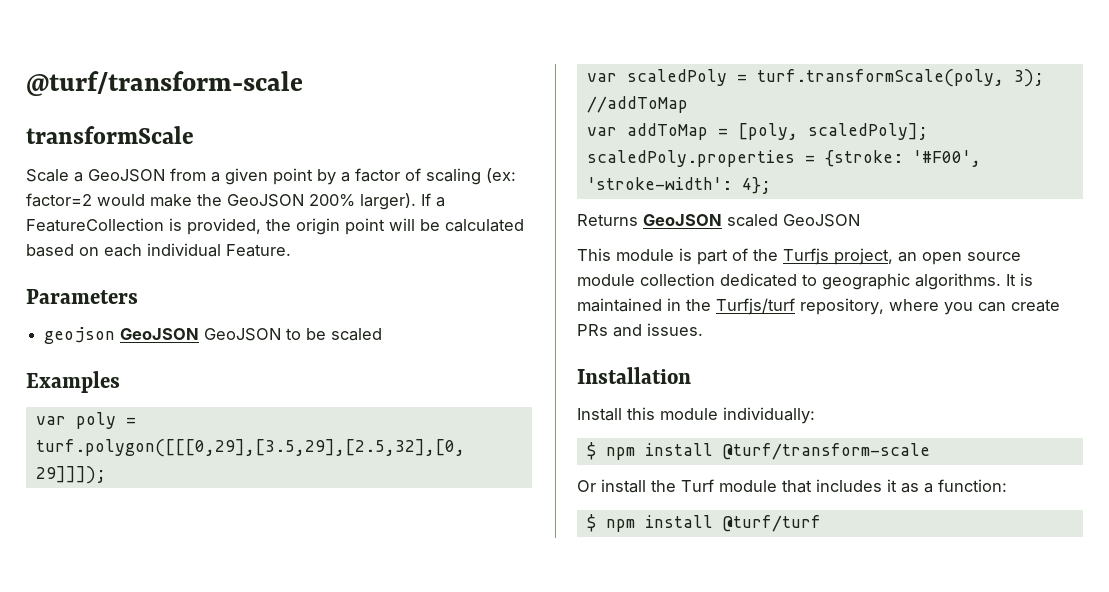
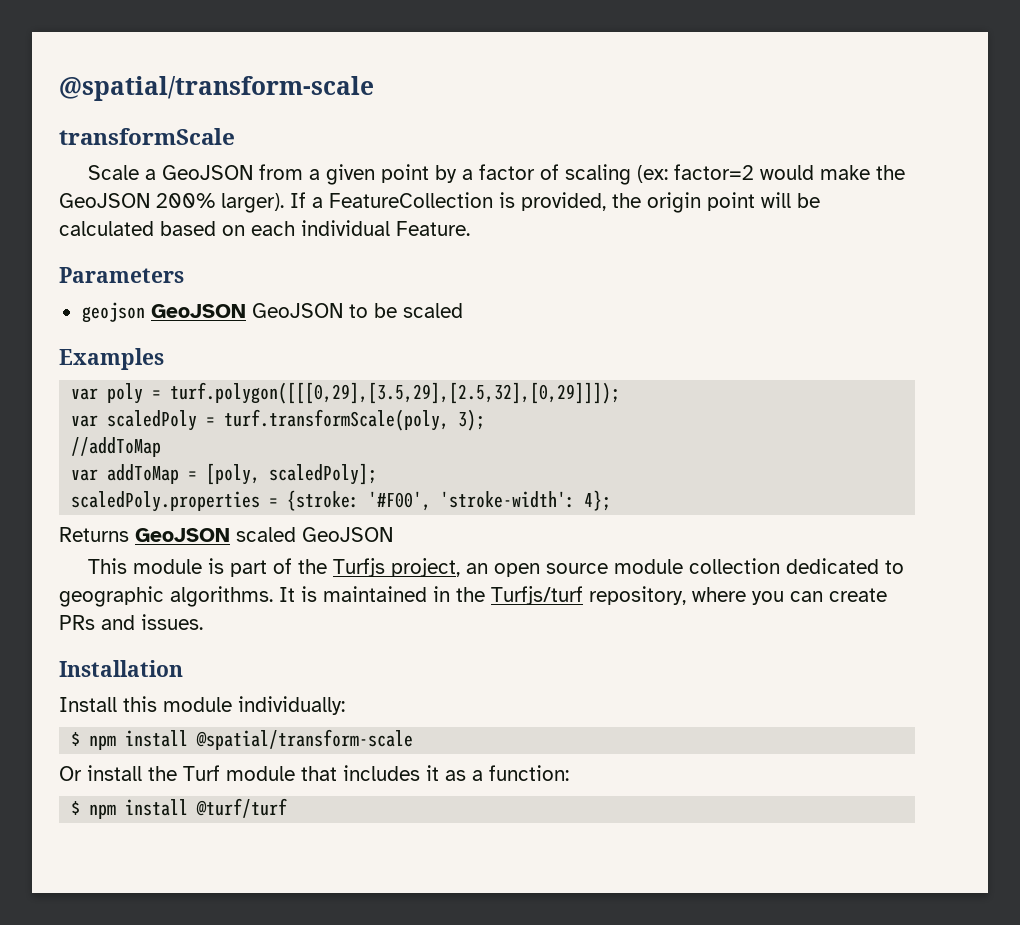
[26,71,303,96] @turf/transform-scale -> [59,76,374,101] @spatial/transform-scale
[722,443,930,460] @turf/transform-scale -> [196,729,414,750] @spatial/transform-scale

